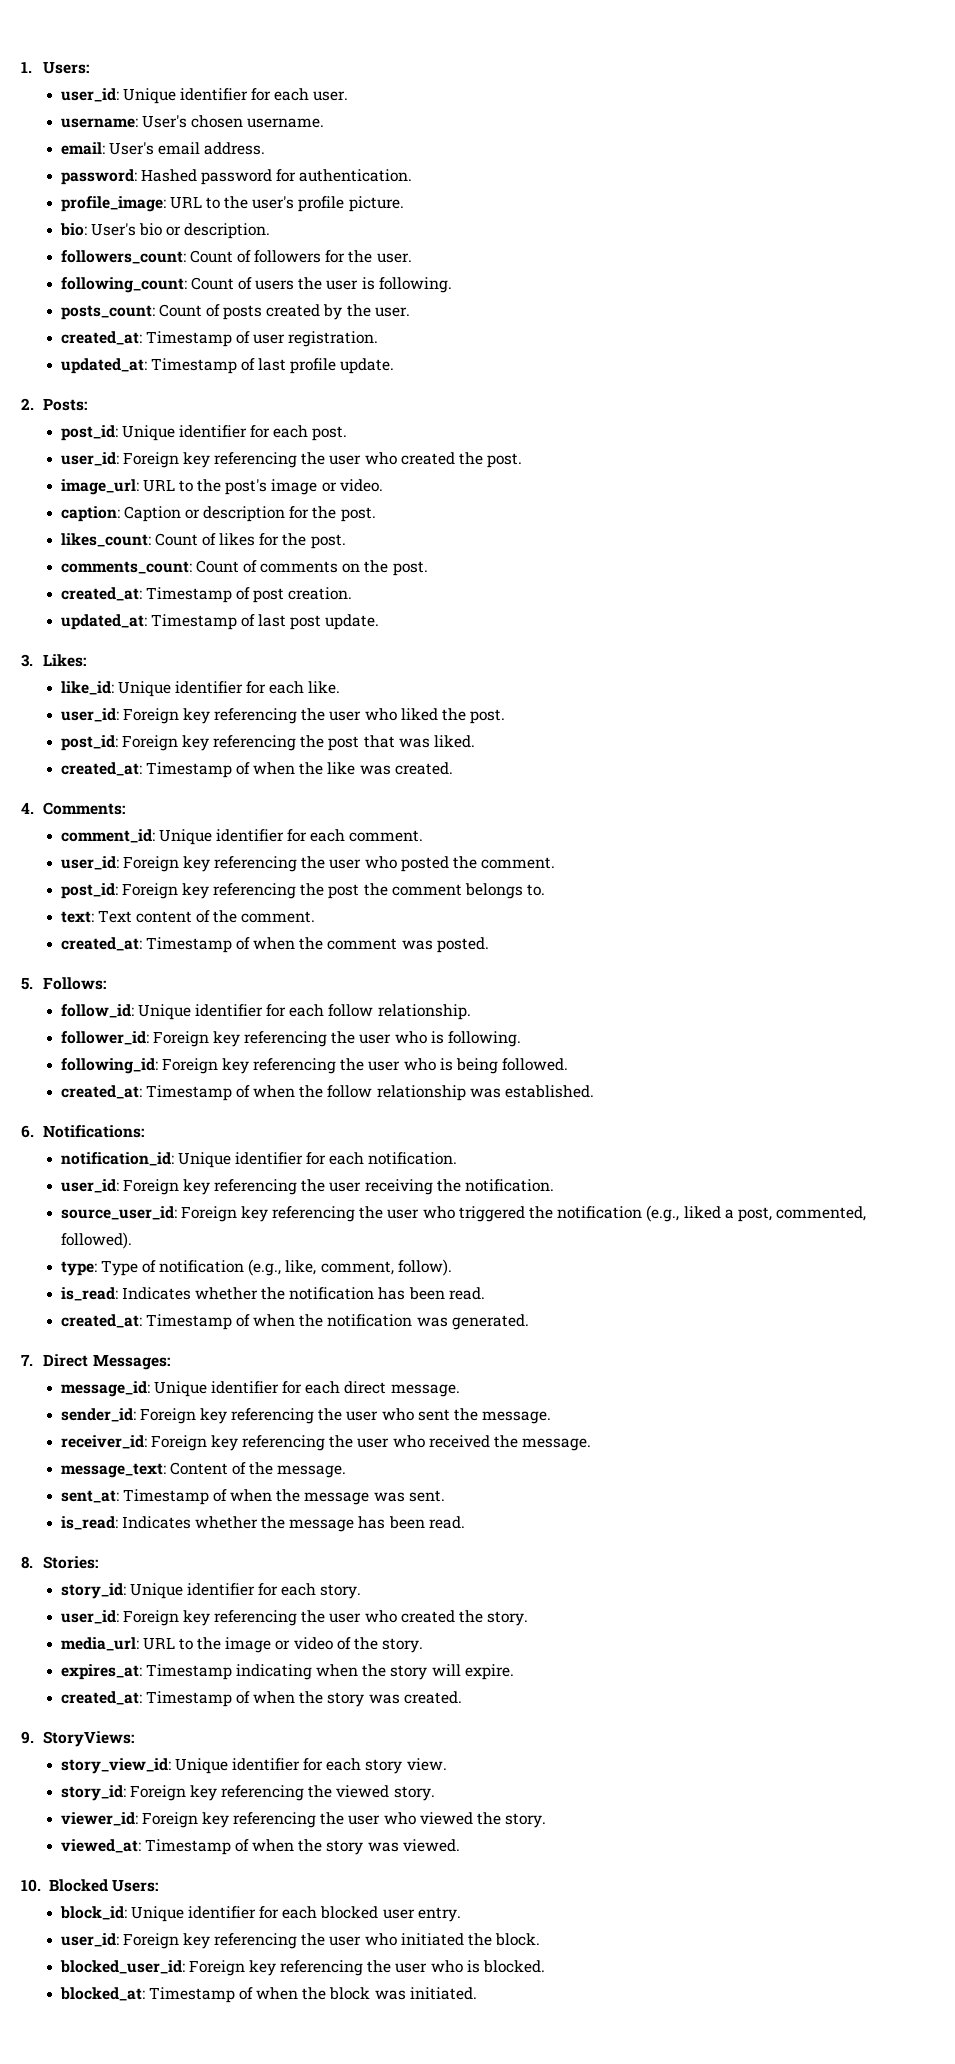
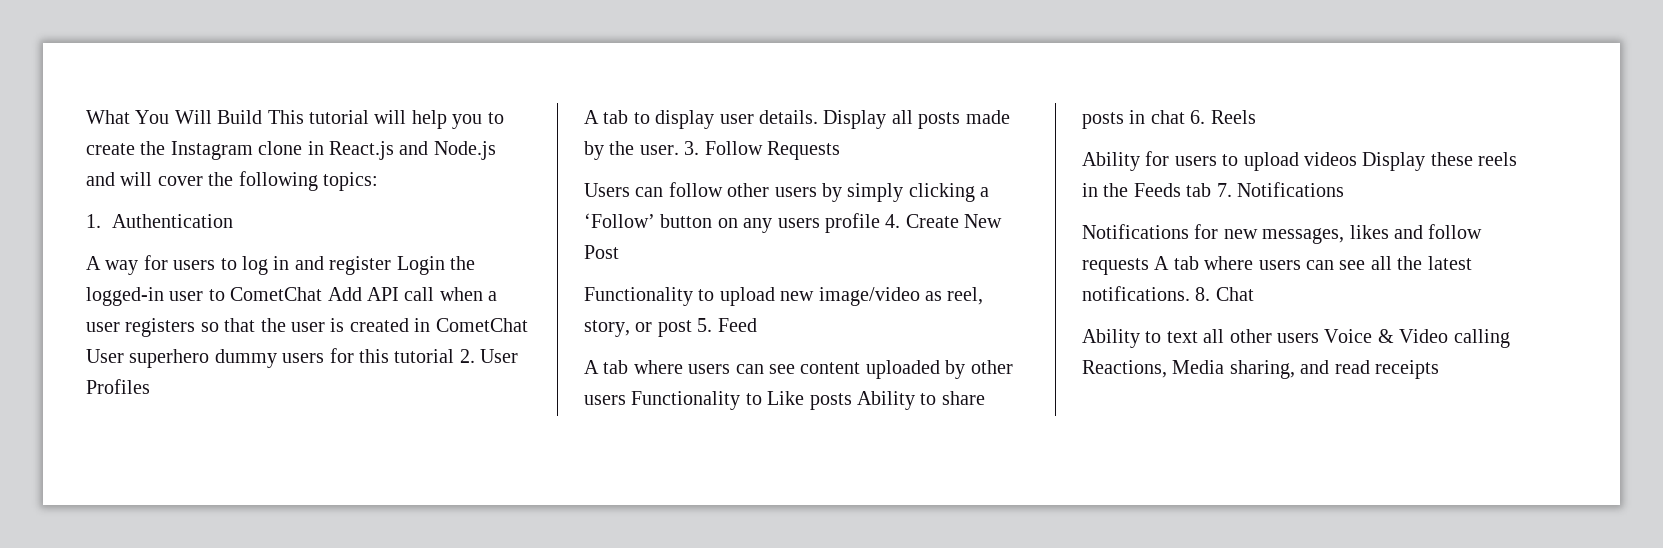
[21,61,90,74] [60,88,349,104] [60,115,325,128] [60,142,266,155] [60,169,413,185] [60,196,404,212] [59,223,271,239] [60,250,412,264] [60,277,452,293] [60,304,410,320] [60,331,379,347] [60,358,395,374] [21,398,88,411] [60,425,348,441] [60,452,523,468] [60,479,383,495] [60,506,376,522] [60,533,346,549] [60,560,428,576] [60,587,353,603] [60,614,380,630] [21,654,87,667] [60,681,341,697] [60,708,506,724] [60,735,475,751] [60,762,453,778] [21,802,126,815] [60,829,424,845] [60,856,556,872] [60,883,546,899] [60,910,316,923] [60,937,489,953] [21,977,107,990] [60,1004,471,1020] [60,1031,521,1047] [60,1058,569,1074] [60,1085,594,1101] [21,1125,145,1138] [60,1152,458,1168] [60,1179,554,1195] [60,1205,867,1222] [60,1232,132,1249] [60,1259,452,1276] [60,1287,485,1301] [60,1314,529,1330] [21,1354,170,1370] [60,1381,460,1397] [60,1408,552,1424] [60,1435,592,1451] [60,1462,347,1478] [60,1489,445,1505] [60,1516,465,1532] [21,1556,99,1569] [60,1583,362,1599] [60,1610,529,1626] [60,1637,424,1653] [60,1664,514,1680] [60,1691,462,1707] [21,1731,135,1747] [60,1758,447,1774] [60,1785,435,1801] [60,1812,547,1828] [60,1839,460,1855] [21,1879,158,1892] [59,1906,461,1922] [60,1933,541,1949] [59,1960,545,1976] [59,1987,477,2003] 1. Users: // user_id: Unique identifier for each user. // username: User's chosen username. // email: User's email address. // password: Hashed password for authentication. // profile_image: URL to the user's profile picture. // bio: User's bio or description. // followers_count: Count of followers for the user. // following_count: Count of users the user is following. // posts_count: Count of posts created by the user. // created_at: Timestamp of user registration. // updated_at: Timestamp of last profile update. // 2. Posts: // post_id: Unique identifier for each post. // user_id: Foreign key referencing the user who created the post. // image_url: URL to the post's image or video. // caption: Caption or description for the post. // likes_count: Count of likes for the post. // comments_count: Count of comments on the post. // created_at: Timestamp of post creation. // updated_at: Timestamp of last post update. // 3. Likes: // like_id: Unique identifier for each like. // user_id: Foreign key referencing the user who liked the post. // post_id: Foreign key referencing the post that was liked. // created_at: Timestamp of when the like was created. // 4. Comments: // comment_id: Unique identifier for each comment. // user_id: Foreign key referencing the user who posted the comment. // post_id: Foreign key referencing the post the comment belongs to. // text: Text content of the comment. // created_at: Timestamp of when the comment was posted. // 5. Follows: // follow_id: Unique identifier for each follow relationship. // follower_id: Foreign key referencing the user who is following. // following_id: Foreign key referencing the user who is being followed. // created_at: Timestamp of when the follow relationship was established. // 6. Notifications: // notification_id: Unique identifier for each notification. // user_id: Foreign key referencing the user receiving the notification. // source_user_id: Foreign key referencing the user who triggered the notification (e.g., liked a post, commented, followed). // type: Type of notification (e.g., like, comment, follow). // is_read: Indicates whether the notification has been read. // created_at: Timestamp of when the notification was generated. // 7. Direct Messages: // message_id: Unique identifier for each direct message. // sender_id: Foreign key referencing the user who sent the message. // receiver_id: Foreign key referencing the user who received the message. // message_text: Content of the message. // sent_at: Timestamp of when the message was sent. // is_read: Indicates whether the message has been read. // 8. Stories: // story_id: Unique identifier for each story. // user_id: Foreign key referencing the user who created the story. // media_url: URL to the image or video of the story. // expires_at: Timestamp indicating when the story will expire. // created_at: Timestamp of when the story was created. // 9. StoryViews: // story_view_id: Unique identifier for each story view. // story_id: Foreign key referencing the viewed story. // viewer_id: Foreign key referencing the user who viewed the story. // viewed_at: Timestamp of when the story was viewed. // 10. Blocked Users: // block_id: Unique identifier for each blocked user entry. // user_id: Foreign key referencing the user who initiated the block. // blocked_user_id: Foreign key referencing the user who is blocked. // blocked_at: Timestamp of when the block was initiated. -> [86,110,504,129] [86,141,496,160] [86,171,378,191] [86,214,234,228] [86,255,475,275] [86,287,498,306] [86,318,528,337] [86,348,519,368] [86,379,150,394] [584,110,1010,129] [584,141,840,160] [584,182,990,202] [584,213,1003,233] [584,245,619,259] [584,287,984,306] [584,318,757,337] [584,360,1013,379] [584,391,985,410] [1082,110,1256,129] [1082,151,1518,171] [1082,182,1344,197] [1082,224,1483,244] [1082,256,1472,275] [1082,286,1254,301] [1082,329,1510,348] [1082,360,1439,379] What You Will Build This tutorial will help you to create the Instagram clone in React.js and Node.js and will cover the following topics: // 1. Authentication // A way for users to log in and register Login the logged-in user to CometChat Add API call when a user registers so that the user is created in CometChat User superhero dummy users for this tutorial 2. User Profiles // A tab to display user details. Display all posts made by the user. 3. Follow Requests // Users can follow other users by simply clicking a ‘Follow’ button on any users profile 4. Create New Post // Functionality to upload new image/video as reel, story, or post 5. Feed // A tab where users can see content uploaded by other users Functionality to Like posts Ability to share posts in chat 6. Reels // Ability for users to upload videos Display these reels in the Feeds tab 7. Notifications // Notifications for new messages, likes and follow requests A tab where users can see all the latest notifications. 8. Chat // Ability to text all other users Voice & Video calling Reactions, Media sharing, and read receipts

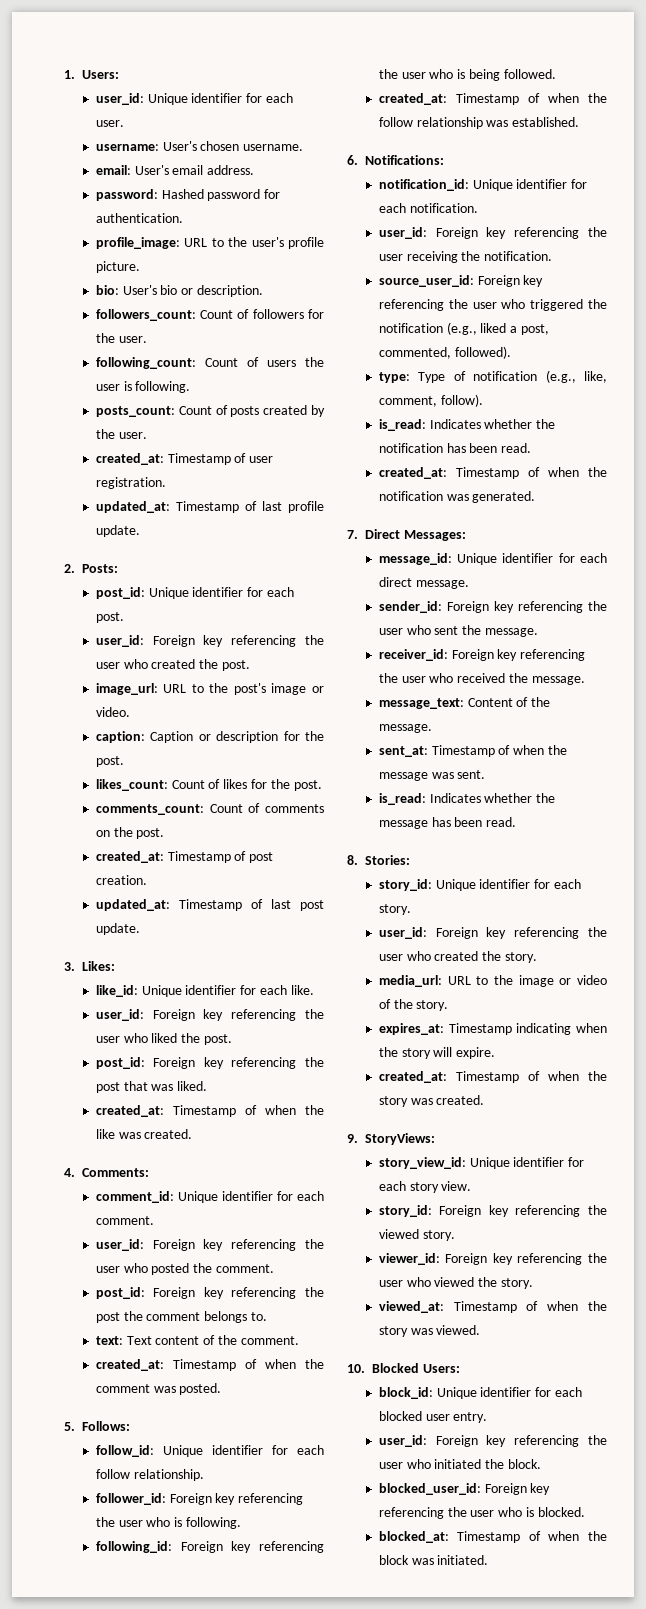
[86,110,504,129] [86,141,496,160] [86,171,378,191] [86,214,234,228] [86,255,475,275] [86,287,498,306] [86,318,528,337] [86,348,519,368] [86,379,150,394] [584,110,1010,129] [584,141,840,160] [584,182,990,202] [584,213,1003,233] [584,245,619,259] [584,287,984,306] [584,318,757,337] [584,360,1013,379] [584,391,985,410] [1082,110,1256,129] [1082,151,1518,171] [1082,182,1344,197] [1082,224,1483,244] [1082,256,1472,275] [1082,286,1254,301] [1082,329,1510,348] [1082,360,1439,379] What You Will Build This tutorial will help you to create the Instagram clone in React.js and Node.js and will cover the following topics: // 1. Authentication // A way for users to log in and register Login the logged-in user to CometChat Add API call when a user registers so that the user is created in CometChat User superhero dummy users for this tutorial 2. User Profiles // A tab to display user details. Display all posts made by the user. 3. Follow Requests // Users can follow other users by simply clicking a ‘Follow’ button on any users profile 4. Create New Post // Functionality to upload new image/video as reel, story, or post 5. Feed // A tab where users can see content uploaded by other users Functionality to Like posts Ability to share posts in chat 6. Reels // Ability for users to upload videos Display these reels in the Feeds tab 7. Notifications // Notifications for new messages, likes and follow requests A tab where users can see all the latest notifications. 8. Chat // Ability to text all other users Voice & Video calling Reactions, Media sharing, and read receipts -> [64,70,119,79] [95,93,294,105] [95,120,124,127] [95,141,304,151] [95,165,255,175] [95,189,281,201] [95,213,183,223] [95,237,324,249] [95,261,140,273] [95,285,264,297] [95,309,324,321] [95,333,147,343] [95,357,324,369] [95,381,191,393] [95,405,325,417] [95,429,147,439] [95,453,274,465] [95,477,166,489] [95,501,324,513] [95,525,140,537] [64,564,118,573] [95,587,295,599] [95,612,124,623] [95,635,324,647] [95,659,251,671] [95,683,324,695] [95,707,130,717] [95,731,324,743] [95,756,124,767] [95,779,322,791] [95,803,324,815] [95,827,165,839] [95,851,274,863] [95,875,147,885] [95,899,324,911] [95,923,140,935] [64,961,115,971] [95,985,314,997] [95,1009,324,1021] [95,1033,233,1045] [95,1057,324,1069] [95,1081,208,1093] [95,1105,324,1117] [95,1129,193,1139] [64,1168,149,1177] [95,1191,324,1203] [95,1216,154,1225] [95,1239,324,1251] [95,1263,275,1275] [95,1287,324,1299] [95,1311,268,1323] [95,1335,299,1345] [95,1359,324,1371] [95,1383,222,1395] [64,1421,130,1431] [95,1445,324,1457] [95,1469,204,1481] [95,1493,304,1505] [95,1517,242,1529] [95,1541,324,1553] [378,69,556,81] [378,93,607,105] [378,117,580,129] [347,155,444,165] [378,179,588,191] [378,203,478,213] [378,227,607,239] [378,251,553,263] [378,275,544,287] [378,299,607,311] [378,322,550,335] [378,346,511,359] [378,370,607,383] [378,394,483,407] [378,419,556,431] [378,443,532,453] [378,467,607,479] [378,491,536,503] [347,529,466,541] [378,553,607,565] [378,577,469,589] [378,601,607,613] [378,625,539,637] [378,649,586,661] [378,673,585,685] [378,697,551,709] [378,724,432,733] [378,745,568,757] [378,770,486,781] [378,793,556,805] [378,817,517,829] [347,855,410,865] [378,879,582,891] [378,904,411,915] [378,927,607,939] [378,951,538,963] [378,975,607,987] [378,999,449,1011] [378,1023,607,1035] [378,1047,496,1059] [378,1071,607,1083] [378,1095,485,1107] [347,1133,435,1145] [378,1157,585,1169] [378,1181,472,1193] [378,1205,607,1217] [378,1229,455,1241] [378,1253,607,1265] [378,1277,534,1289] [378,1301,607,1313] [378,1325,481,1337] [347,1363,460,1373] [378,1387,583,1399] [378,1411,488,1423] [378,1435,607,1447] [378,1459,542,1469] [378,1483,551,1495] [378,1507,585,1519] [378,1531,607,1543] [378,1555,489,1565] 1. Users: // user_id: Unique identifier for each user. // username: User's chosen username. // email: User's email address. // password: Hashed password for authentication. // profile_image: URL to the user's profile picture. // bio: User's bio or description. // followers_count: Count of followers for the user. // following_count: Count of users the user is following. // posts_count: Count of posts created by the user. // created_at: Timestamp of user registration. // updated_at: Timestamp of last profile update. // 2. Posts: // post_id: Unique identifier for each post. // user_id: Foreign key referencing the user who created the post. // image_url: URL to the post's image or video. // caption: Caption or description for the post. // likes_count: Count of likes for the post. // comments_count: Count of comments on the post. // created_at: Timestamp of post creation. // updated_at: Timestamp of last post update. // 3. Likes: // like_id: Unique identifier for each like. // user_id: Foreign key referencing the user who liked the post. // post_id: Foreign key referencing the post that was liked. // created_at: Timestamp of when the like was created. // 4. Comments: // comment_id: Unique identifier for each comment. // user_id: Foreign key referencing the user who posted the comment. // post_id: Foreign key referencing the post the comment belongs to. // text: Text content of the comment. // created_at: Timestamp of when the comment was posted. // 5. Follows: // follow_id: Unique identifier for each follow relationship. // follower_id: Foreign key referencing the user who is following. // following_id: Foreign key referencing the user who is being followed. // created_at: Timestamp of when the follow relationship was established. // 6. Notifications: // notification_id: Unique identifier for each notification. // user_id: Foreign key referencing the user receiving the notification. // source_user_id: Foreign key referencing the user who triggered the notification (e.g., liked a post, commented, followed). // type: Type of notification (e.g., like, comment, follow). // is_read: Indicates whether the notification has been read. // created_at: Timestamp of when the notification was generated. // 7. Direct Messages: // message_id: Unique identifier for each direct message. // sender_id: Foreign key referencing the user who sent the message. // receiver_id: Foreign key referencing the user who received the message. // message_text: Content of the message. // sent_at: Timestamp of when the message was sent. // is_read: Indicates whether the message has been read. // 8. Stories: // story_id: Unique identifier for each story. // user_id: Foreign key referencing the user who created the story. // media_url: URL to the image or video of the story. // expires_at: Timestamp indicating when the story will expire. // created_at: Timestamp of when the story was created. // 9. StoryViews: // story_view_id: Unique identifier for each story view. // story_id: Foreign key referencing the viewed story. // viewer_id: Foreign key referencing the user who viewed the story. // viewed_at: Timestamp of when the story was viewed. // 10. Blocked Users: // block_id: Unique identifier for each blocked user entry. // user_id: Foreign key referencing the user who initiated the block. // blocked_user_id: Foreign key referencing the user who is blocked. // blocked_at: Timestamp of when the block was initiated.

